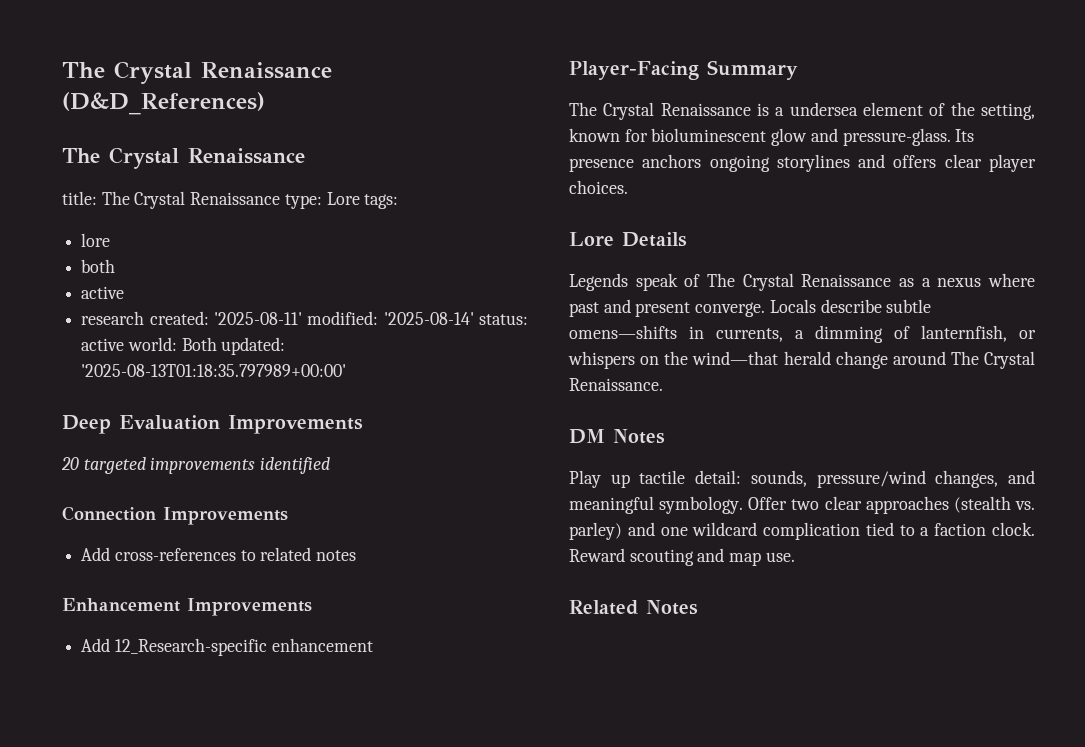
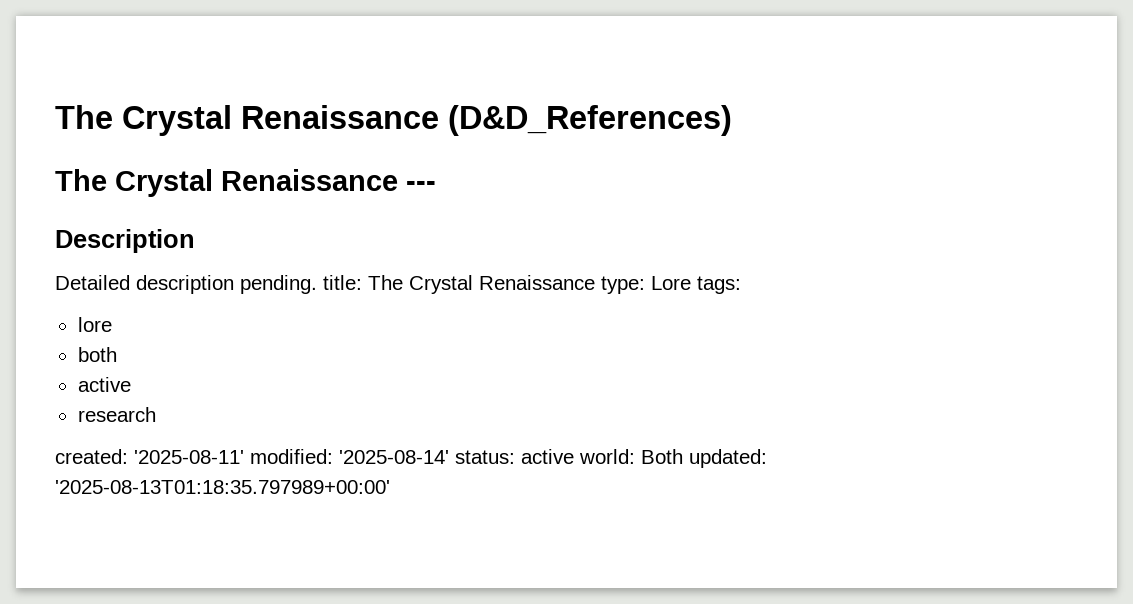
(305, 156) // -> [406,181,436,191] [55,229,195,253] [55,275,317,294] --- // Description // Detailed description pending.
(145, 318) none -> (156, 414) //
[62,415,363,434] [61,457,331,474] [62,506,288,525] [81,547,357,561] [62,598,312,616] [81,638,373,656] [569,60,798,80] [569,102,1035,120] [569,128,975,146] [569,154,1036,172] [569,180,628,194] [569,232,687,247] [569,273,1035,291] [569,299,932,317] [569,325,1036,343] [568,351,1035,369] [569,378,663,391] [569,429,665,444] [569,470,1035,488] [569,496,1035,514] [569,522,1035,540] [569,548,795,566] [569,600,698,615] // Deep Evaluation Improvements // 20 targeted improvements identified // Connection Improvements // Add cross-references to related notes // Enhancement Improvements // Add 12_Research-specific enhancement // Player-Facing Summary // The Crystal Renaissance is a undersea element of the setting, known for bioluminescent glow and pressure-glass. Its presence anchors ongoing storylines and offers clear player choices. // Lore Details // Legends speak of The Crystal Renaissance as a nexus where past and present converge. Locals describe subtle omens—shifts in currents, a dimming of lanternfish, or whispers on the wind—that herald change around The Crystal Renaissance. // DM Notes // Play up tactile detail: sounds, pressure/wind changes, and meaningful symbology. Offer two clear approaches (stealth vs. parley) and one wildcard complication tied to a faction clock. Reward scouting and map use. // Related Notes -> (390, 487) none

